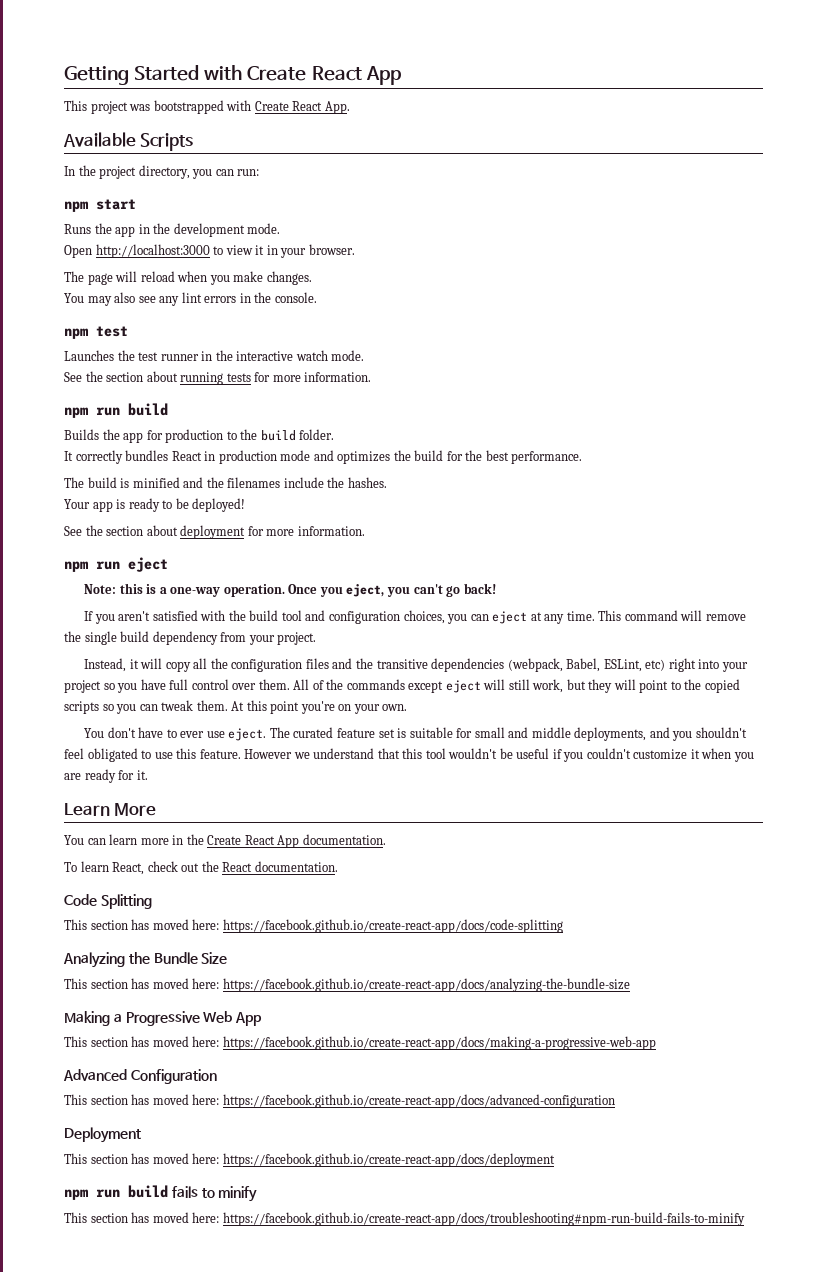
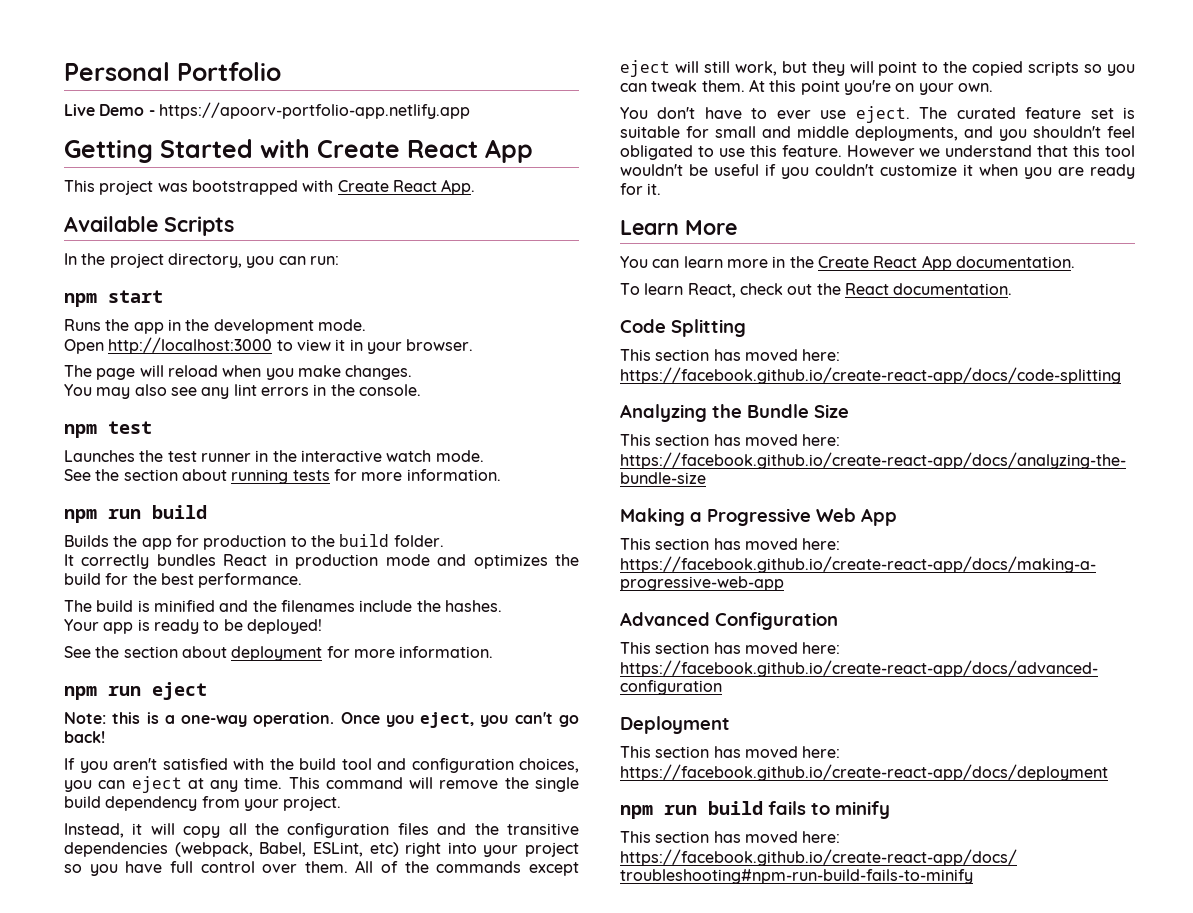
(64, 75) none -> [64,62,281,81] [64,102,470,119] Personal Portfolio // Live Demo - https://apoorv-portfolio-app.netlify.app //

